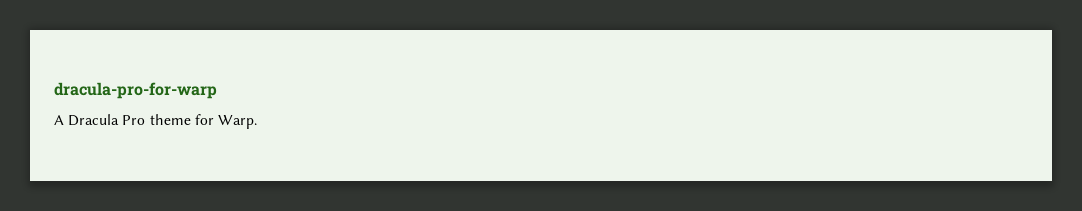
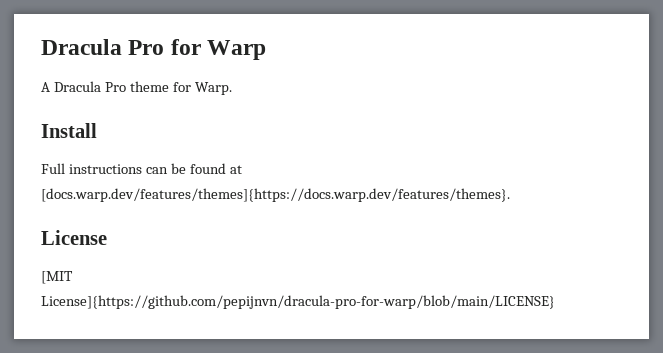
[54,82,217,99] dracula-pro-for-warp -> [41,39,267,60] Dracula Pro for Warp
(257, 122) none -> [41,123,97,138] [41,163,242,174] [41,188,510,202] [41,230,107,245] [41,271,73,284] [41,295,555,309] // Install // Full instructions can be found at [docs.warp.dev/features/themes]{https://docs.warp.dev/features/themes}. // License // [MIT License]{https://github.com/pepijnvn/dracula-pro-for-warp/blob/main/LICENSE}

